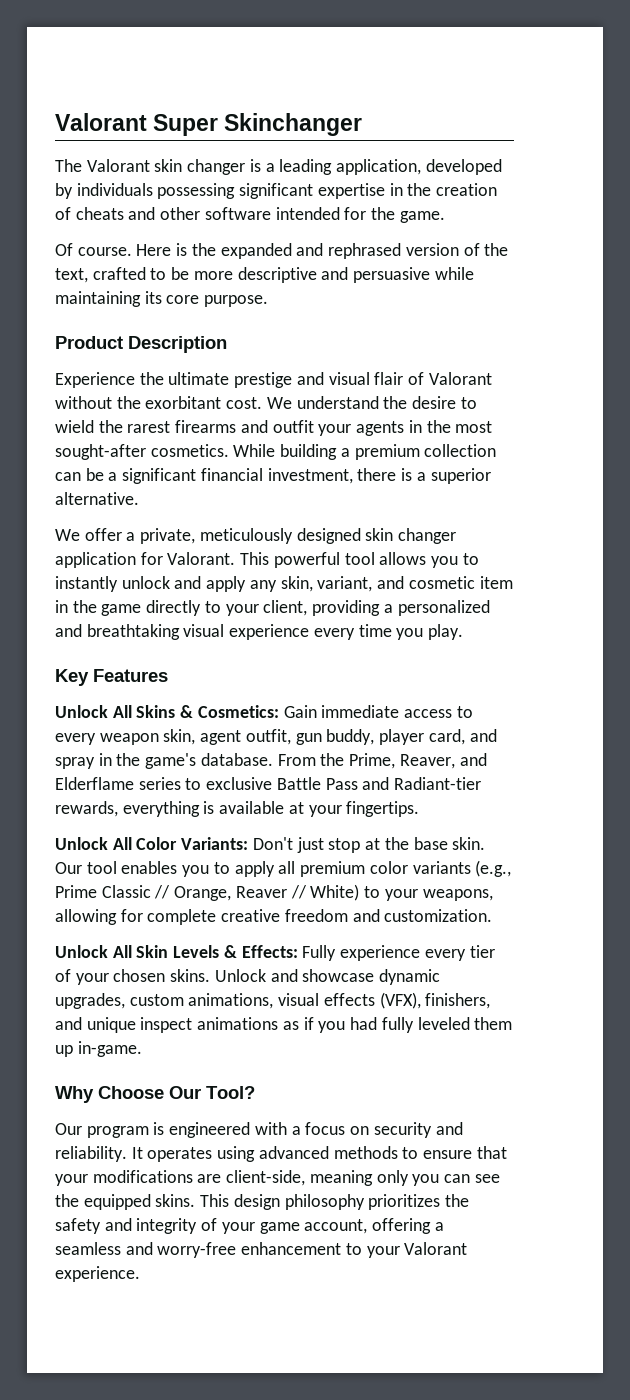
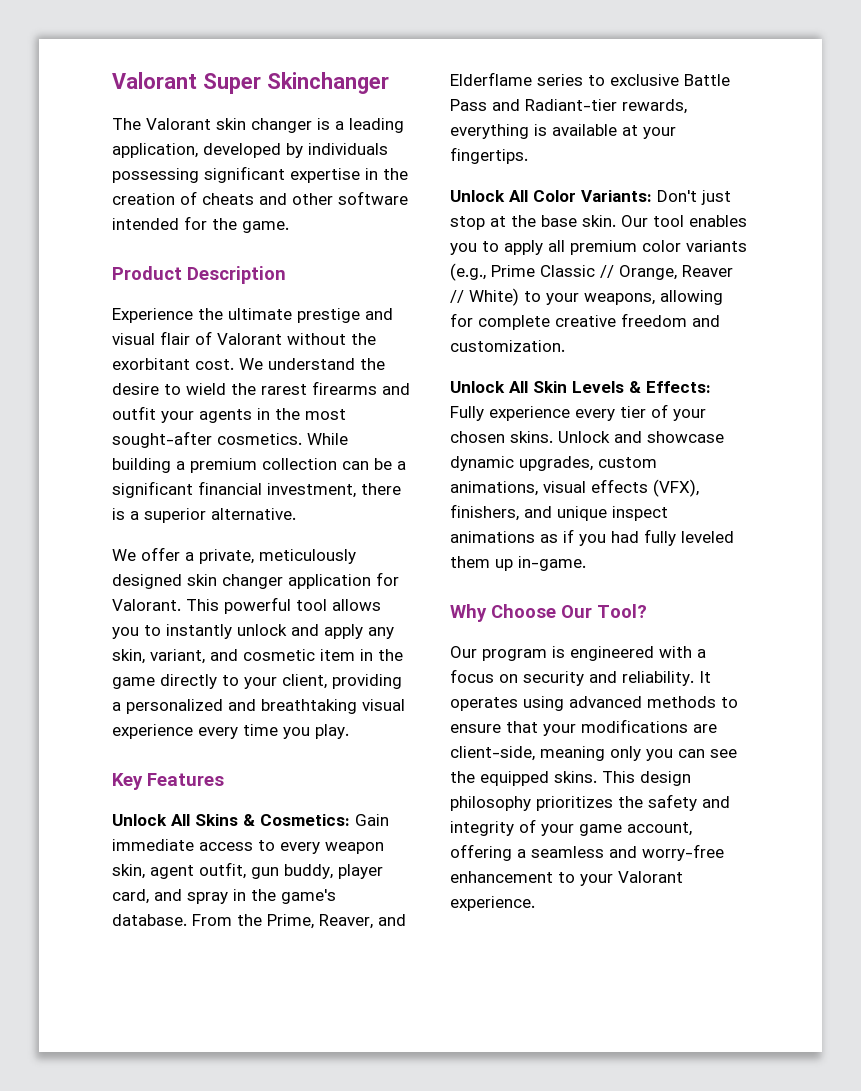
[55,243,509,259] [55,267,474,283] [55,291,269,307] // Of course. Here is the expanded and rephrased version of the text, crafted to be more descriptive and persuasive while maintaining its core purpose. -> (289, 227) none

